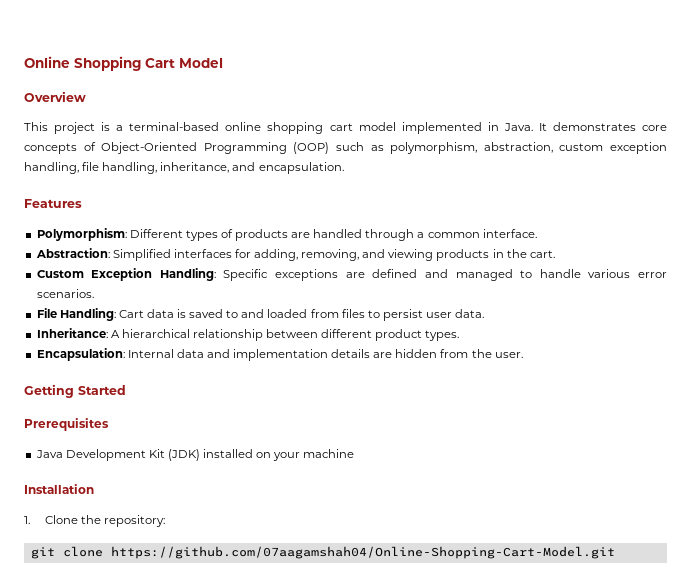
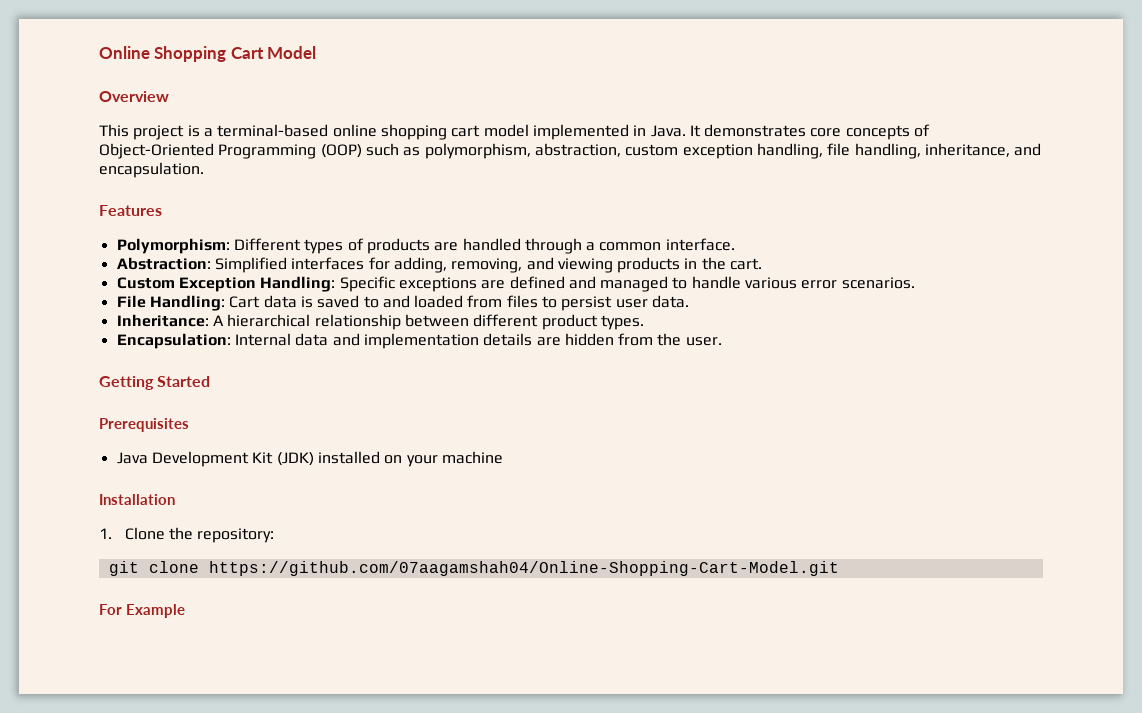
(615, 552) none -> [99,604,186,618] // For Example

